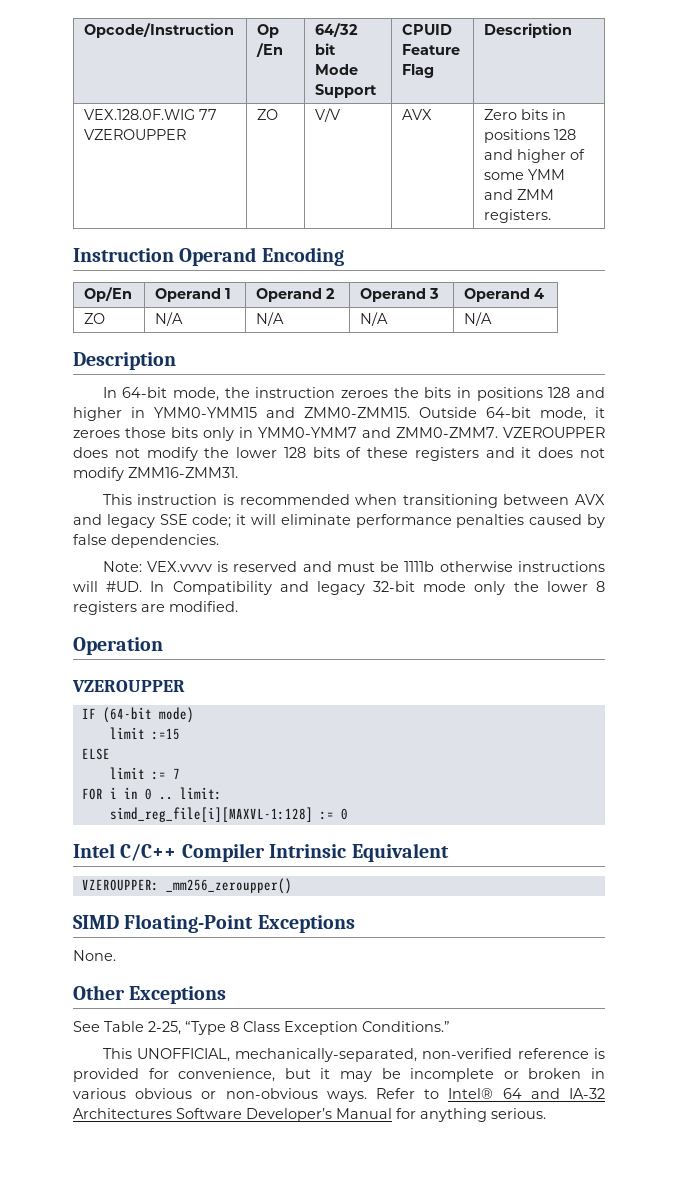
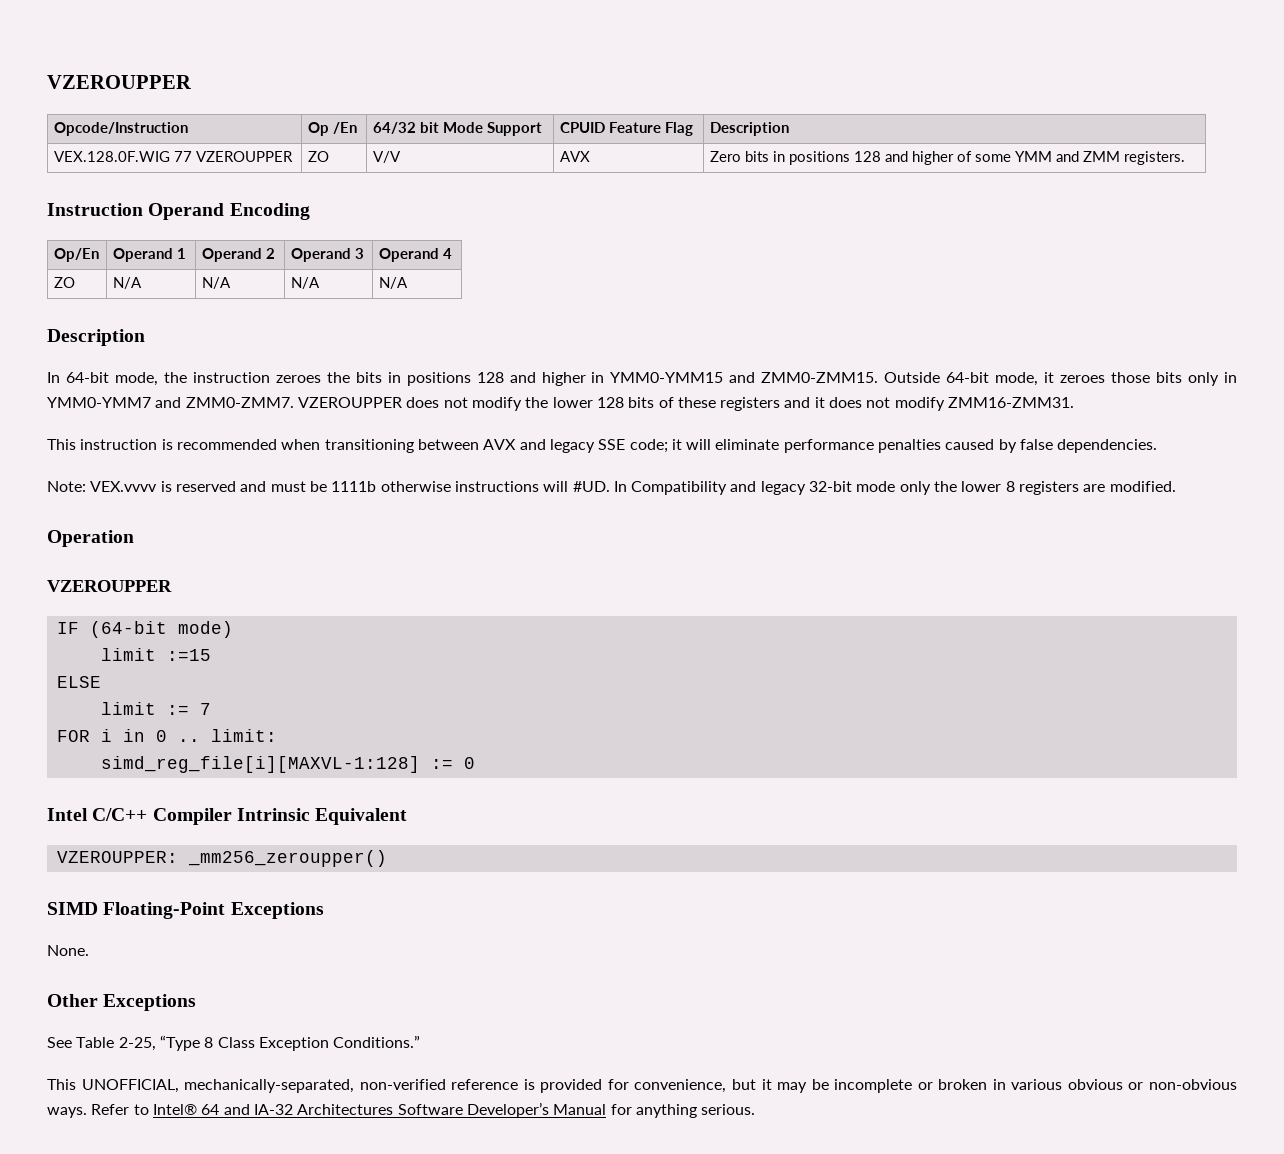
(84, 30) none -> [47,75,191,89] VZEROUPPER //

